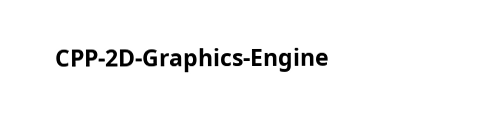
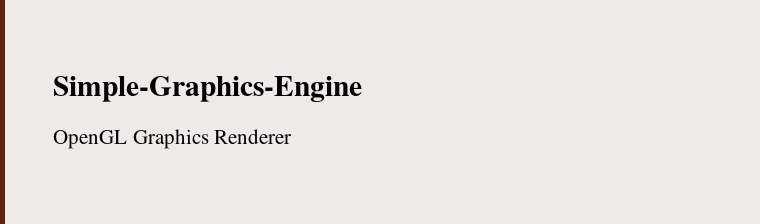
[54,47,330,73] CPP-2D-Graphics-Engine -> [53,76,362,102] [53,129,293,149] Simple-Graphics-Engine // OpenGL Graphics Renderer

